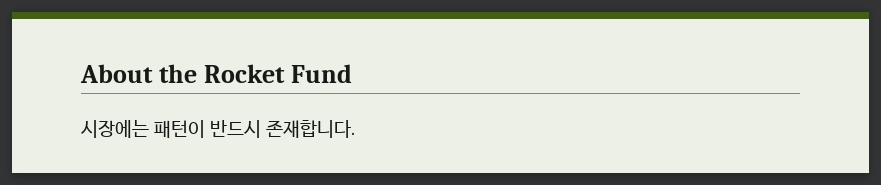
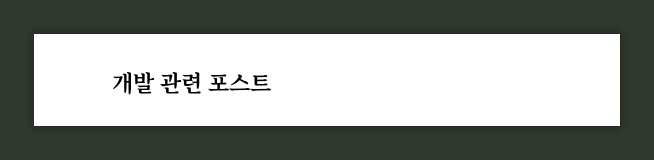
[80,64,353,83] [81,120,356,138] About the Rocket Fund // 시장에는 패턴이 반드시 존재합니다. -> [112,72,271,95] 개발 관련 포스트

